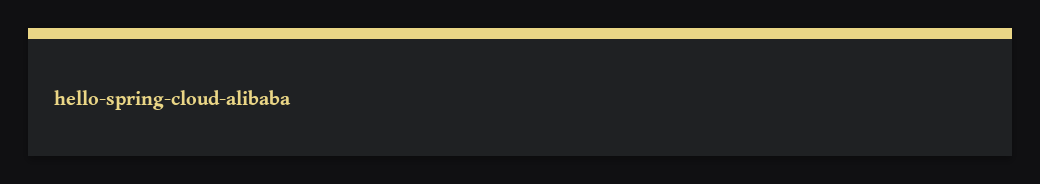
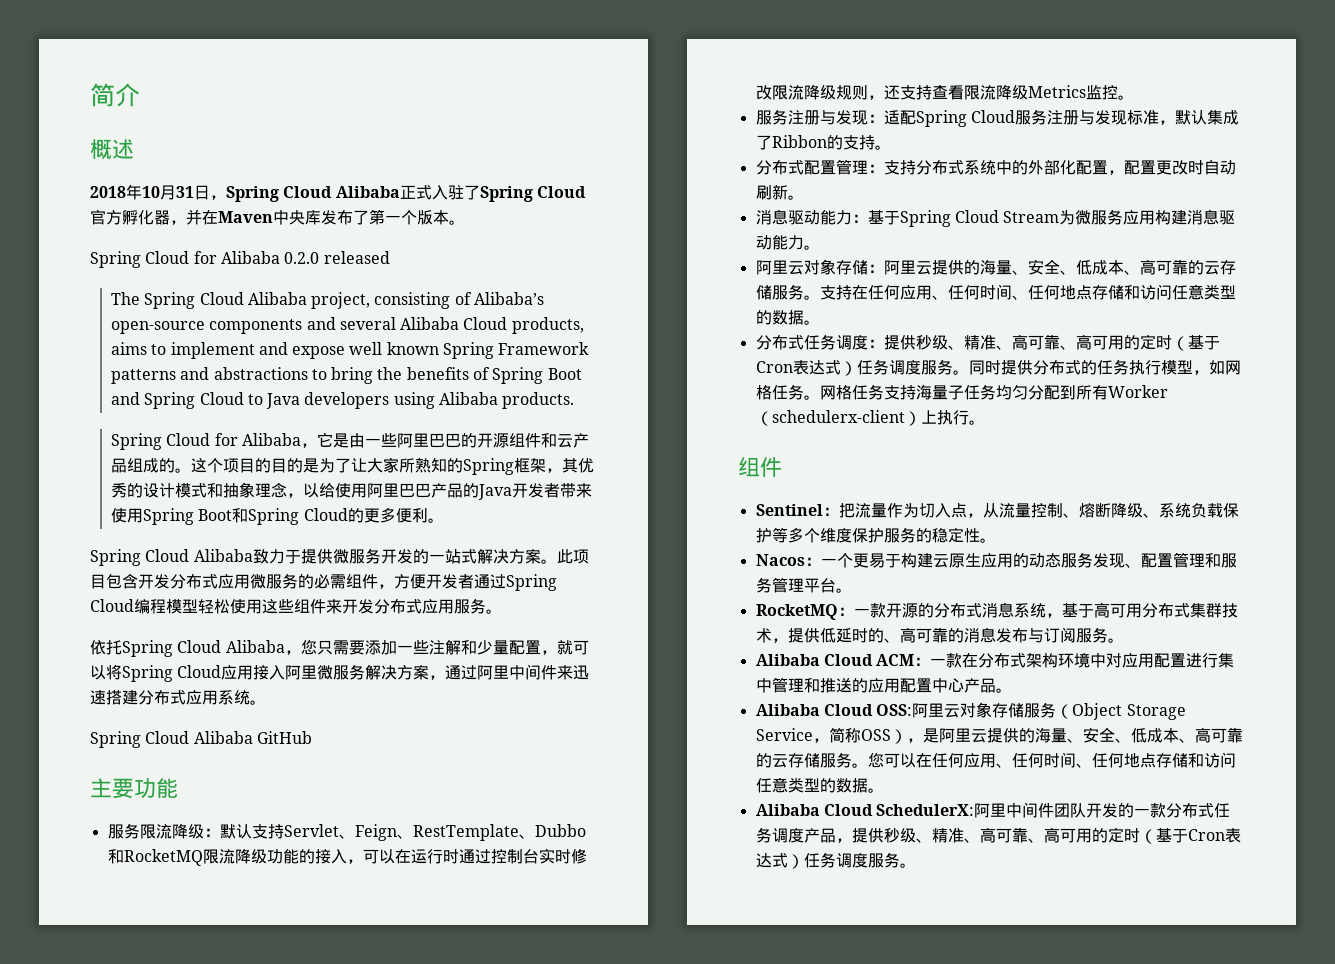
[54,90,291,110] hello-spring-cloud-alibaba -> [90,83,140,107] [90,139,134,159] [90,184,586,202] [90,209,465,225] [90,251,390,268] [110,292,545,309] [110,317,584,334] [110,342,590,359] [110,367,582,384] [110,392,575,409] [110,432,589,450] [110,457,594,475] [110,482,592,500] [110,507,444,525] [90,548,589,566] [90,573,557,591] [90,598,502,614] [90,639,589,657] [90,664,590,682] [90,689,266,705] [90,731,312,748] [90,778,178,799] [107,823,586,841] [107,848,587,866] [755,85,1134,100] [755,109,1239,127] [755,135,891,150] [755,159,1236,175] [755,184,804,200] [755,209,1236,227] [755,235,820,250] [755,259,1236,275] [755,284,1236,300] [755,310,820,325] [755,334,1220,351] [755,359,1241,376] [755,384,1168,400] [755,410,985,426] [738,457,782,477] [755,503,1239,518] [755,527,996,543] [755,552,1237,568] [755,577,852,593] [755,602,1238,620] [755,627,1124,643] [755,652,1235,668] [755,677,1012,693] [755,702,1186,720] [755,727,1243,744] [755,752,1236,768] [755,777,884,793] [755,802,1231,818] [755,827,1241,844] [755,852,916,869] 简介 // 概述 // 2018年10月31日，Spring Cloud Alibaba正式入驻了Spring Cloud官方孵化器，并在Maven中央库发布了第一个版本。 // Spring Cloud for Alibaba 0.2.0 released // The Spring Cloud Alibaba project, consisting of Alibaba’s open-source components and several Alibaba Cloud products, aims to implement and expose well known Spring Framework patterns and abstractions to bring the benefits of Spring Boot and Spring Cloud to Java developers using Alibaba products. // Spring Cloud for Alibaba，它是由一些阿里巴巴的开源组件和云产品组成的。这个项目的目的是为了让大家所熟知的Spring框架，其优秀的设计模式和抽象理念，以给使用阿里巴巴产品的Java开发者带来使用Spring Boot和Spring Cloud的更多便利。 // Spring Cloud Alibaba致力于提供微服务开发的一站式解决方案。此项目包含开发分布式应用微服务的必需组件，方便开发者通过Spring Cloud编程模型轻松使用这些组件来开发分布式应用服务。 // 依托Spring Cloud Alibaba，您只需要添加一些注解和少量配置，就可以将Spring Cloud应用接入阿里微服务解决方案，通过阿里中间件来迅速搭建分布式应用系统。 // Spring Cloud Alibaba GitHub // 主要功能 // 服务限流降级：默认支持Servlet、Feign、RestTemplate、Dubbo和RocketMQ限流降级功能的接入，可以在运行时通过控制台实时修改限流降级规则，还支持查看限流降级Metrics监控。 // 服务注册与发现：适配Spring Cloud服务注册与发现标准，默认集成了Ribbon的支持。 // 分布式配置管理：支持分布式系统中的外部化配置，配置更改时自动刷新。 // 消息驱动能力：基于Spring Cloud Stream为微服务应用构建消息驱动能力。 // 阿里云对象存储：阿里云提供的海量、安全、低成本、高可靠的云存储服务。支持在任何应用、任何时间、任何地点存储和访问任意类型的数据。 // 分布式任务调度：提供秒级、精准、高可靠、高可用的定时（基于Cron表达式）任务调度服务。同时提供分布式的任务执行模型，如网格任务。网格任务支持海量子任务均匀分配到所有Worker（schedulerx-client）上执行。 // 组件 // Sentinel：把流量作为切入点，从流量控制、熔断降级、系统负载保护等多个维度保护服务的稳定性。 // Nacos：一个更易于构建云原生应用的动态服务发现、配置管理和服务管理平台。 // RocketMQ：一款开源的分布式消息系统，基于高可用分布式集群技术，提供低延时的、高可靠的消息发布与订阅服务。 // Alibaba Cloud ACM：一款在分布式架构环境中对应用配置进行集中管理和推送的应用配置中心产品。 // Alibaba Cloud OSS:阿里云对象存储服务（Object Storage Service，简称OSS），是阿里云提供的海量、安全、低成本、高可靠的云存储服务。您可以在任何应用、任何时间、任何地点存储和访问任意类型的数据。 // Alibaba Cloud SchedulerX:阿里中间件团队开发的一款分布式任务调度产品，提供秒级、精准、高可靠、高可用的定时（基于Cron表达式）任务调度服务。

